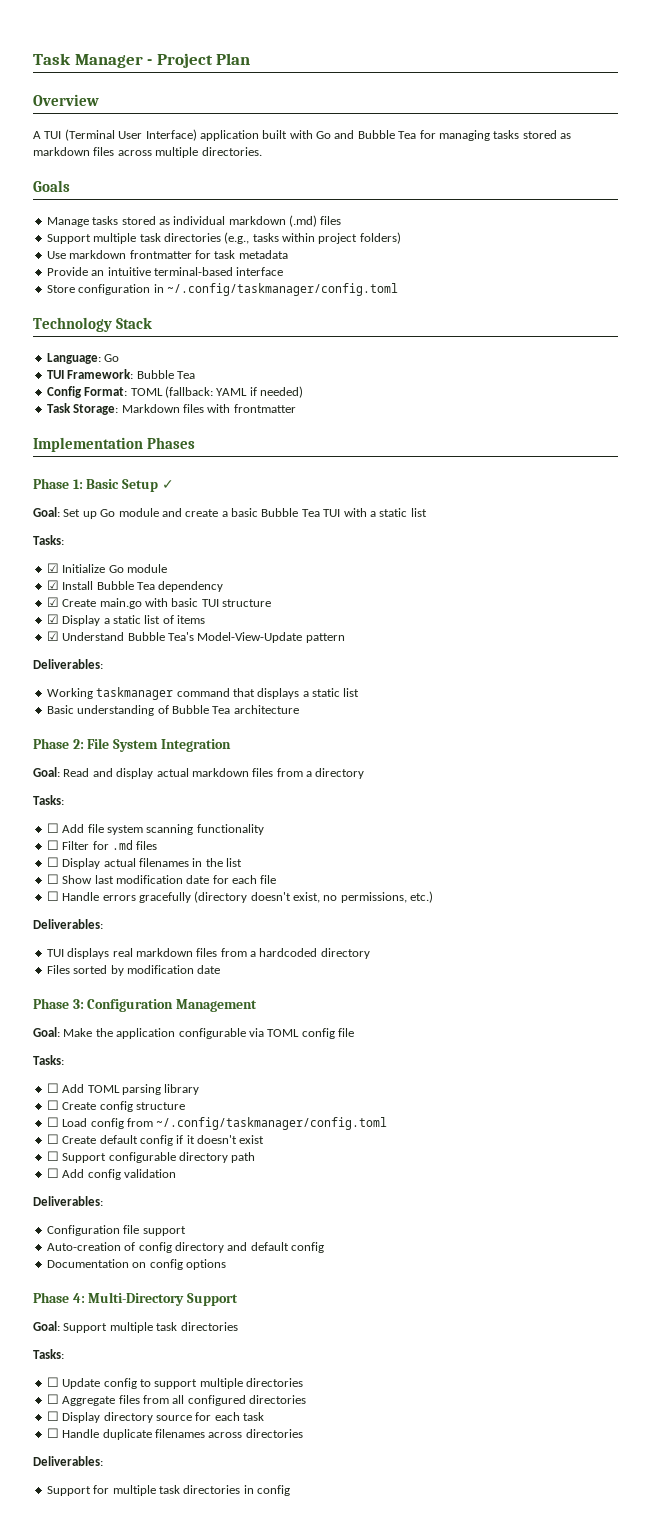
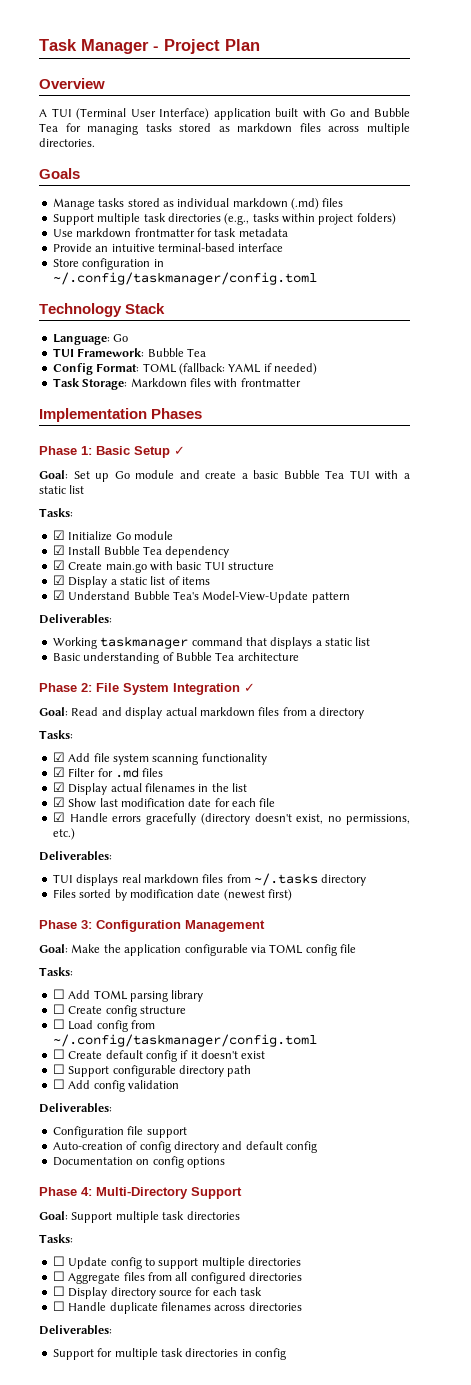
(231, 745) none -> [244,683,255,692] ✓
[46,823,59,833] ☐ -> [52,752,65,762] ☑
[46,840,59,850] ☐ -> [52,767,65,777] ☑
[46,857,59,867] ☐ -> [52,782,65,792] ☑
[46,874,59,884] ☐ -> [52,797,65,807] ☑
[46,891,59,901] ☐ -> [52,812,65,822] ☑
[250,948,318,957] a hardcoded -> [254,873,318,886] ~/.tasks
(221, 969) none -> [223,889,292,901] (newest first)

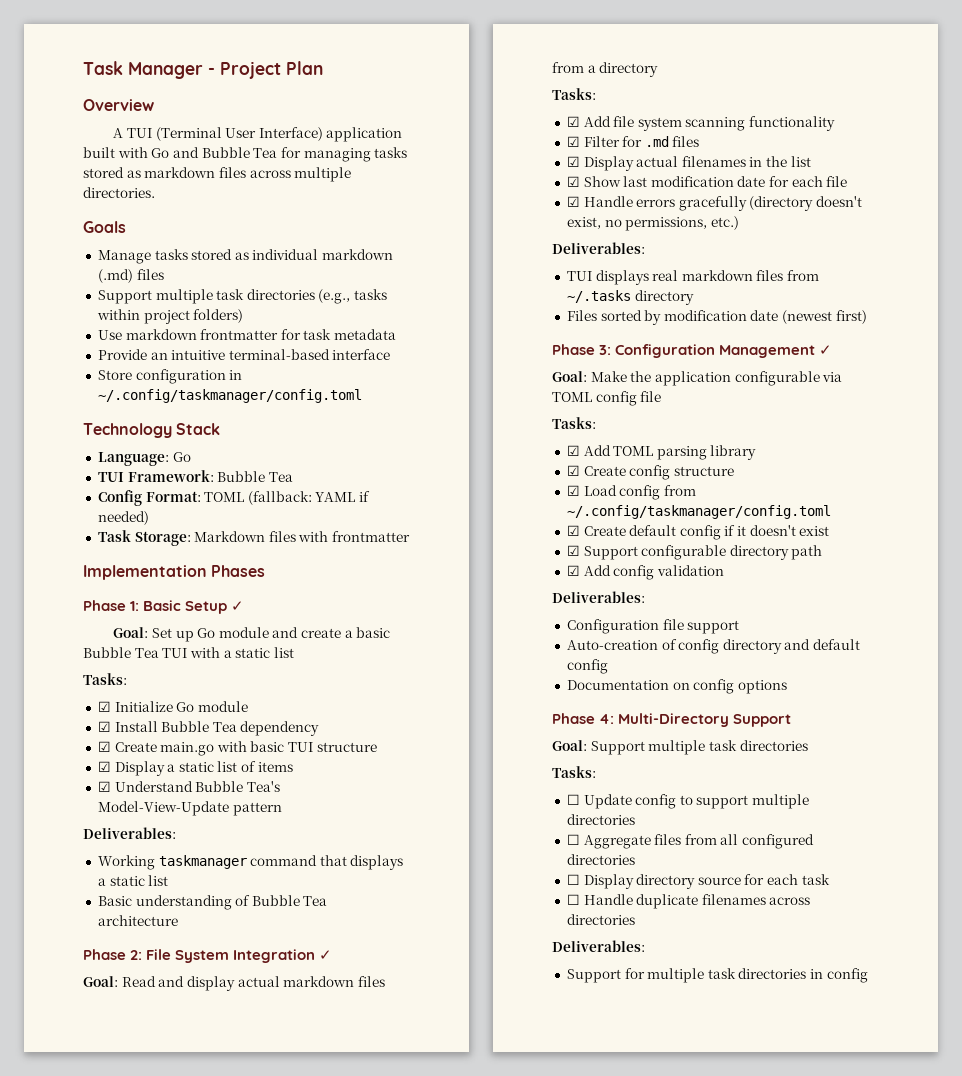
(265, 926) none -> [819,345,833,355] ✓
[52,989,65,999] ☐ -> [566,445,580,456] ☑
[52,1004,65,1014] ☐ -> [566,465,580,476] ☑
[52,1019,65,1029] ☐ -> [566,485,580,496] ☑
[52,1049,65,1059] ☐ -> [566,525,580,536] ☑
[52,1064,65,1074] ☐ -> [566,545,580,556] ☑
[52,1079,65,1089] ☐ -> [566,565,580,576] ☑

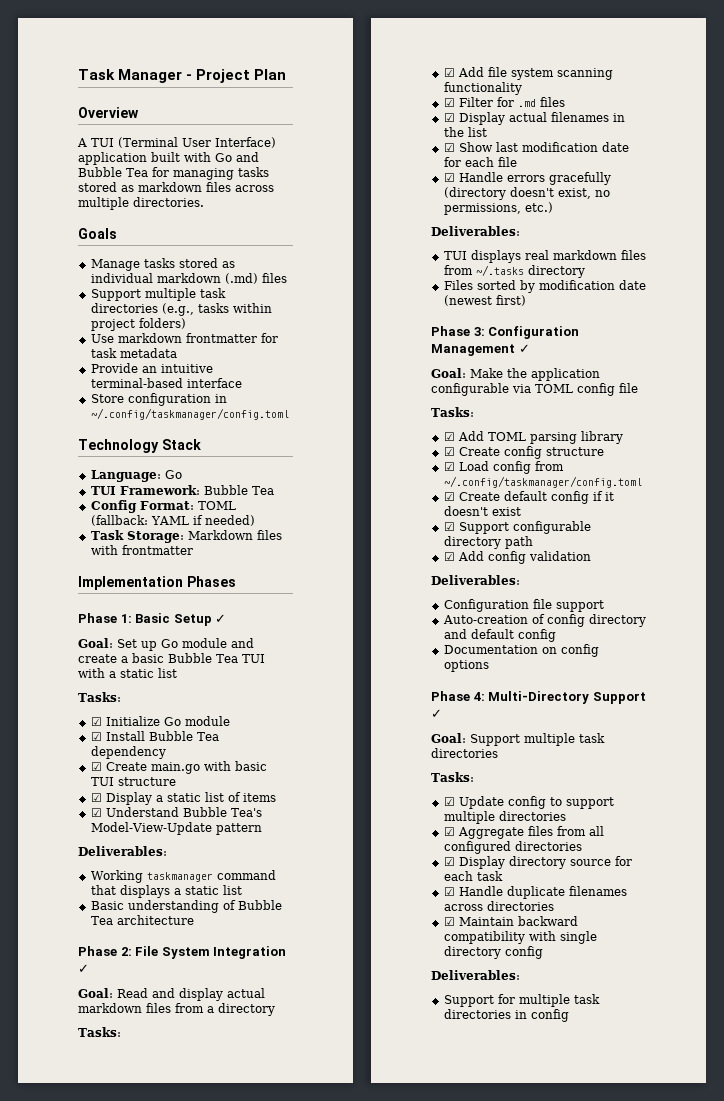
(792, 720) none -> [431,709,442,718] ✓
[566,794,580,805] ☐ -> [443,797,455,806] ☑
[566,834,580,845] ☐ -> [443,827,455,836] ☑
[566,874,580,885] ☐ -> [443,857,455,866] ☑
[566,894,580,905] ☐ -> [443,887,455,896] ☑
(635, 919) none -> [443,916,578,926] [443,931,597,944] [443,946,543,959] // ☑ Maintain backward compatibility with single directory config

